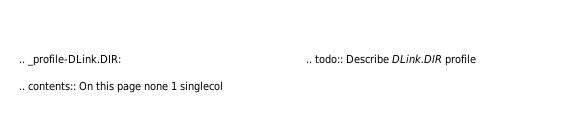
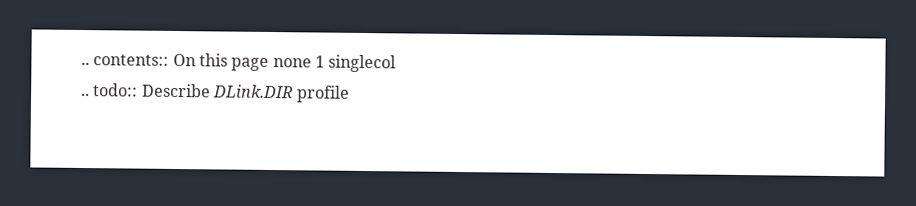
[19,54,121,66] [19,88,25,90] .. _profile-DLink.DIR: // .. -> [81,61,90,66] ..

